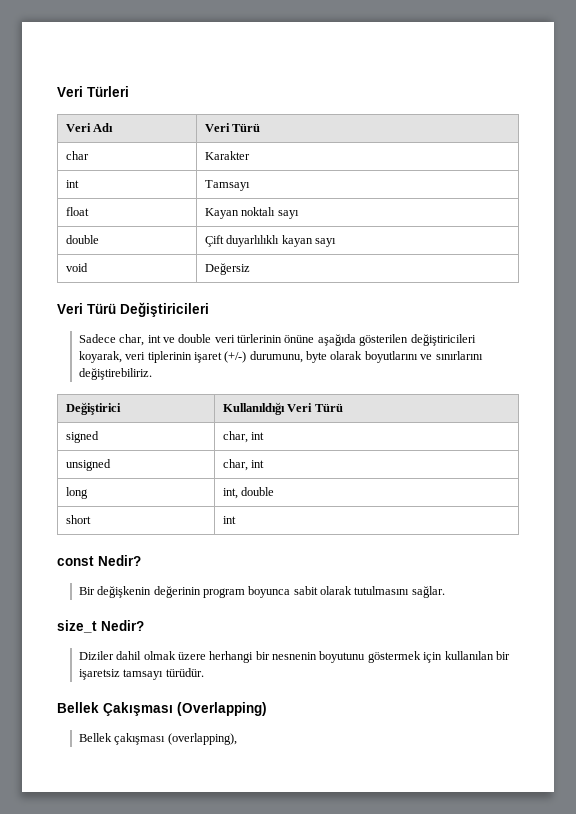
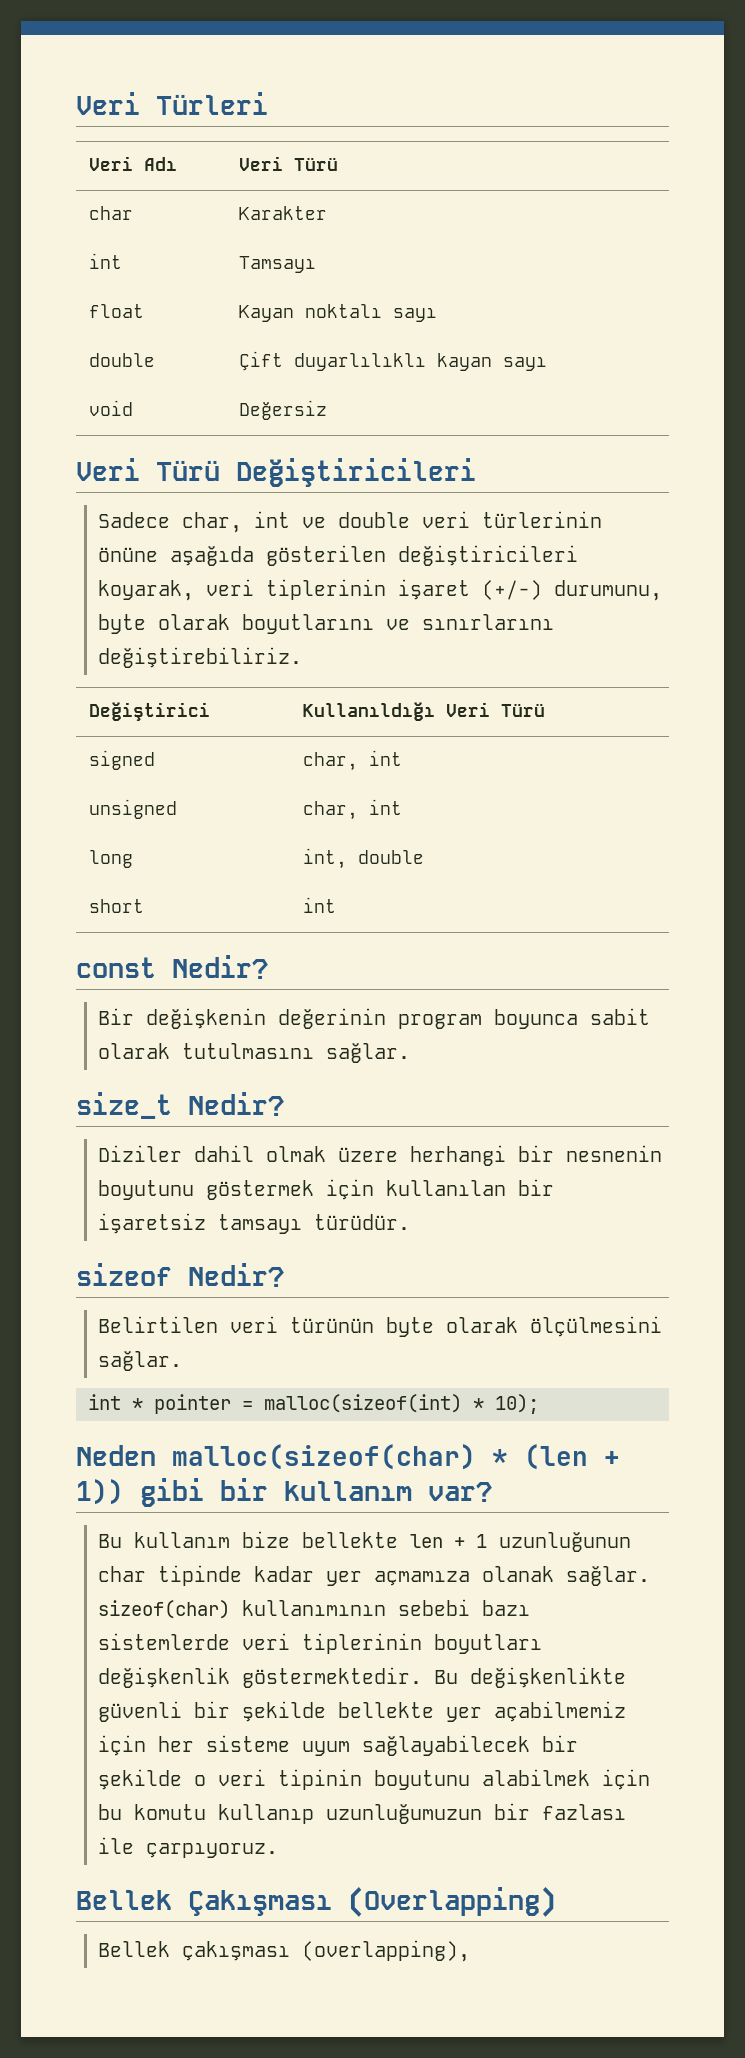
(204, 672) none -> [76,1263,284,1287] [98,1316,663,1337] [98,1351,183,1371] [88,1394,539,1414] [76,1444,620,1470] [76,1478,492,1507] [98,1531,632,1552] [98,1565,651,1586] [98,1599,531,1619] [98,1633,543,1654] [98,1667,627,1688] [98,1701,627,1722] [98,1735,579,1756] [98,1769,651,1790] [98,1803,627,1824] [98,1837,279,1858] // sizeof Nedir? // Belirtilen veri türünün byte olarak ölçülmesini sağlar. // int * pointer = malloc(sizeof(int) * 10); // Neden malloc(sizeof(char) * (len + 1)) gibi bir kullanım var? // Bu kullanım bize bellekte len + 1 uzunluğunun char tipinde kadar yer açmamıza olanak sağlar. sizeof(char) kullanımının sebebi bazı sistemlerde veri tiplerinin boyutları değişkenlik göstermektedir. Bu değişkenlikte güvenli bir şekilde bellekte yer açabilmemiz için her sisteme uyum sağlayabilecek bir şekilde o veri tipinin boyutunu alabilmek için bu komutu kullanıp uzunluğumuzun bir fazlası ile çarpıyoruz.

